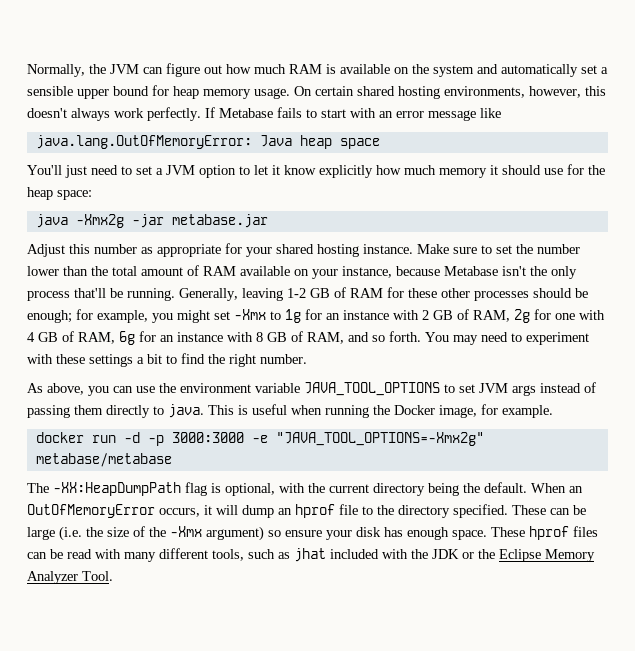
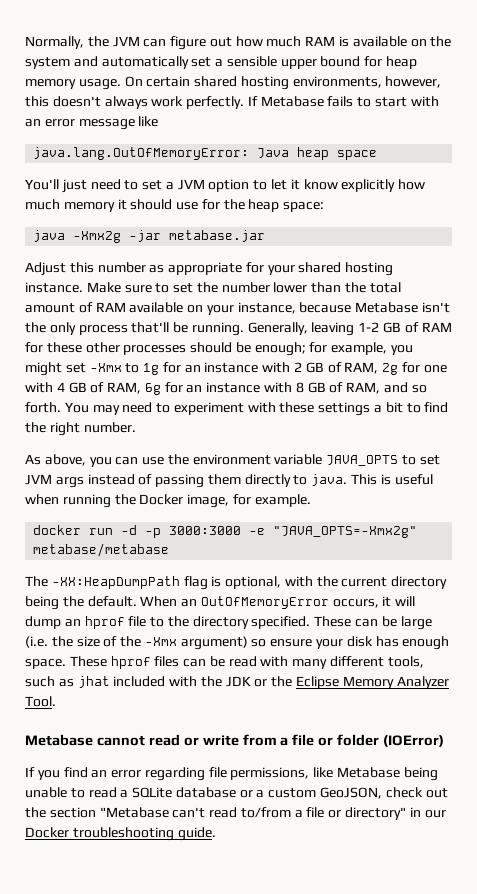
[304,382,440,396] JAVA_TOOL_OPTIONS -> [326,455,399,466] JAVA_OPTS
[275,432,484,446] "JAVA_TOOL_OPTIONS=-Xmx2g" -> [273,526,418,538] "JAVA_OPTS=-Xmx2g"
(113, 576) none -> [25,734,445,747] [25,767,438,781] [25,787,448,799] [25,807,446,820] [25,827,216,841] // Metabase cannot read or write from a file or folder (IOError) // If you find an error regarding file permissions, like Metabase being unable to read a SQLite database or a custom GeoJSON, check out the section "Metabase can't read to/from a file or directory" in our Docker troubleshooting guide.

